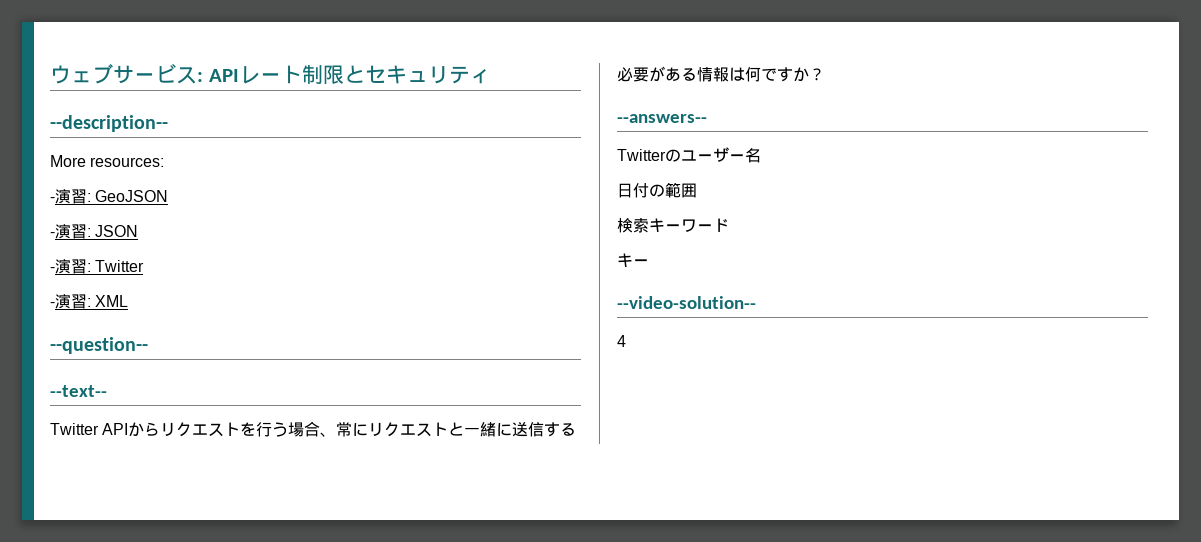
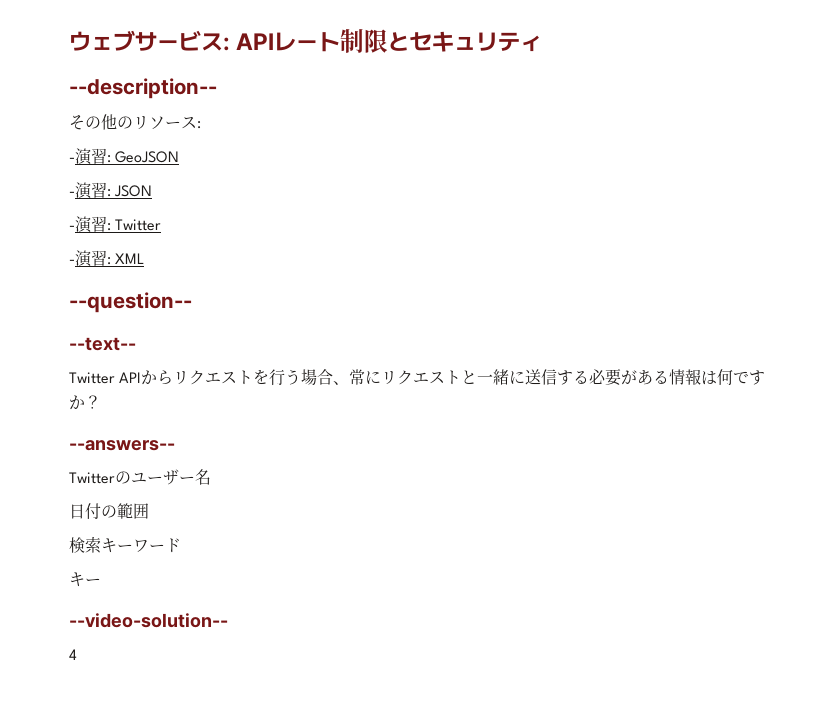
[50,155,165,167] More resources: -> [69,114,201,130] その他のリソース:

